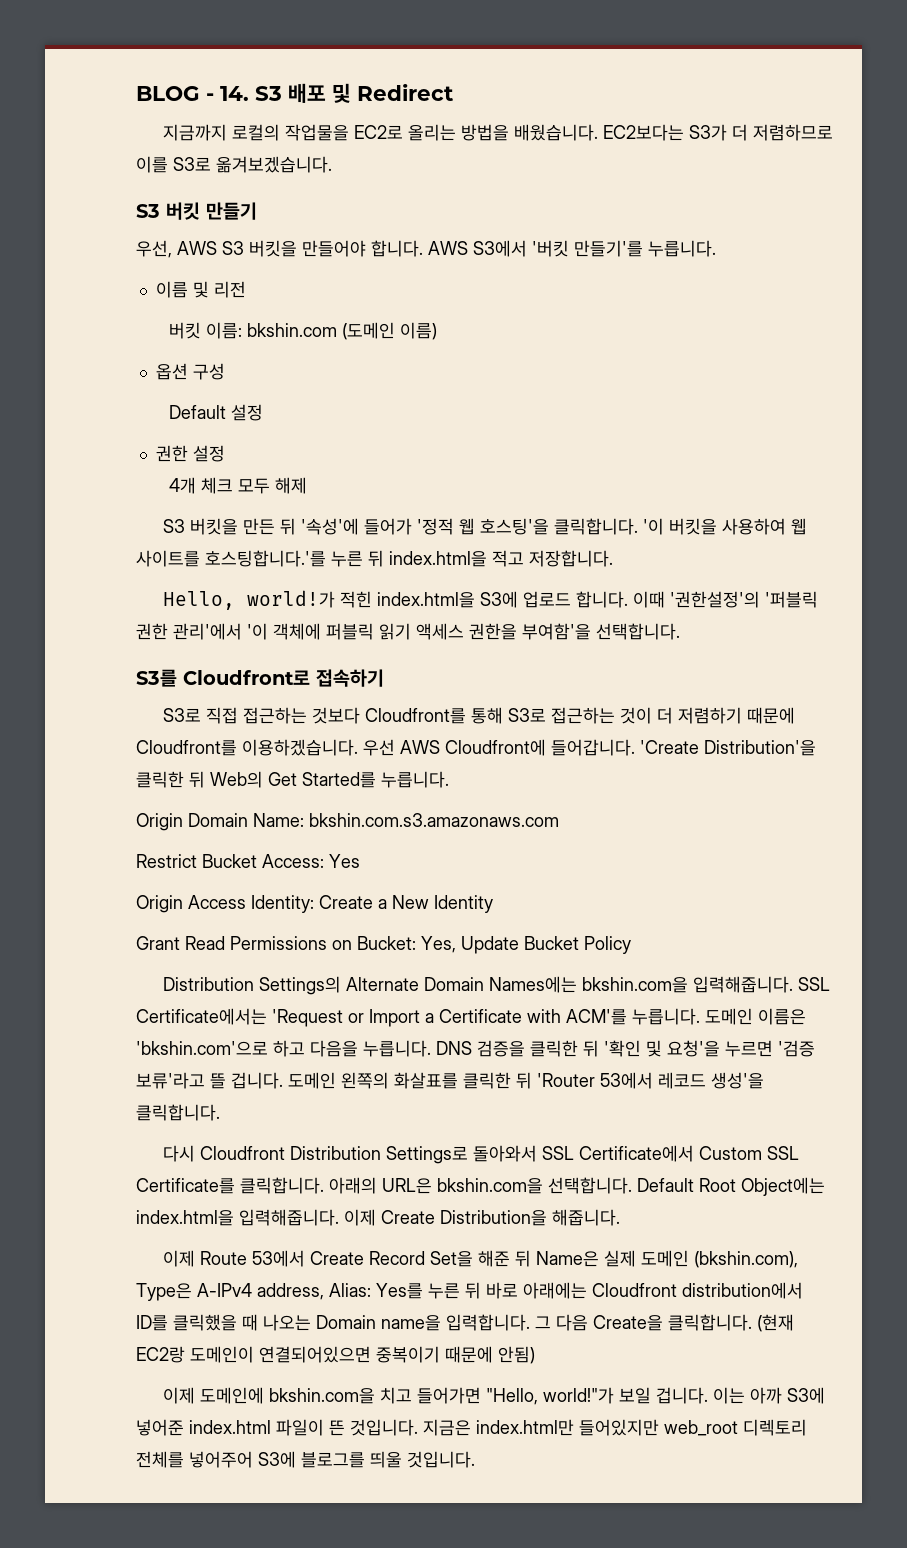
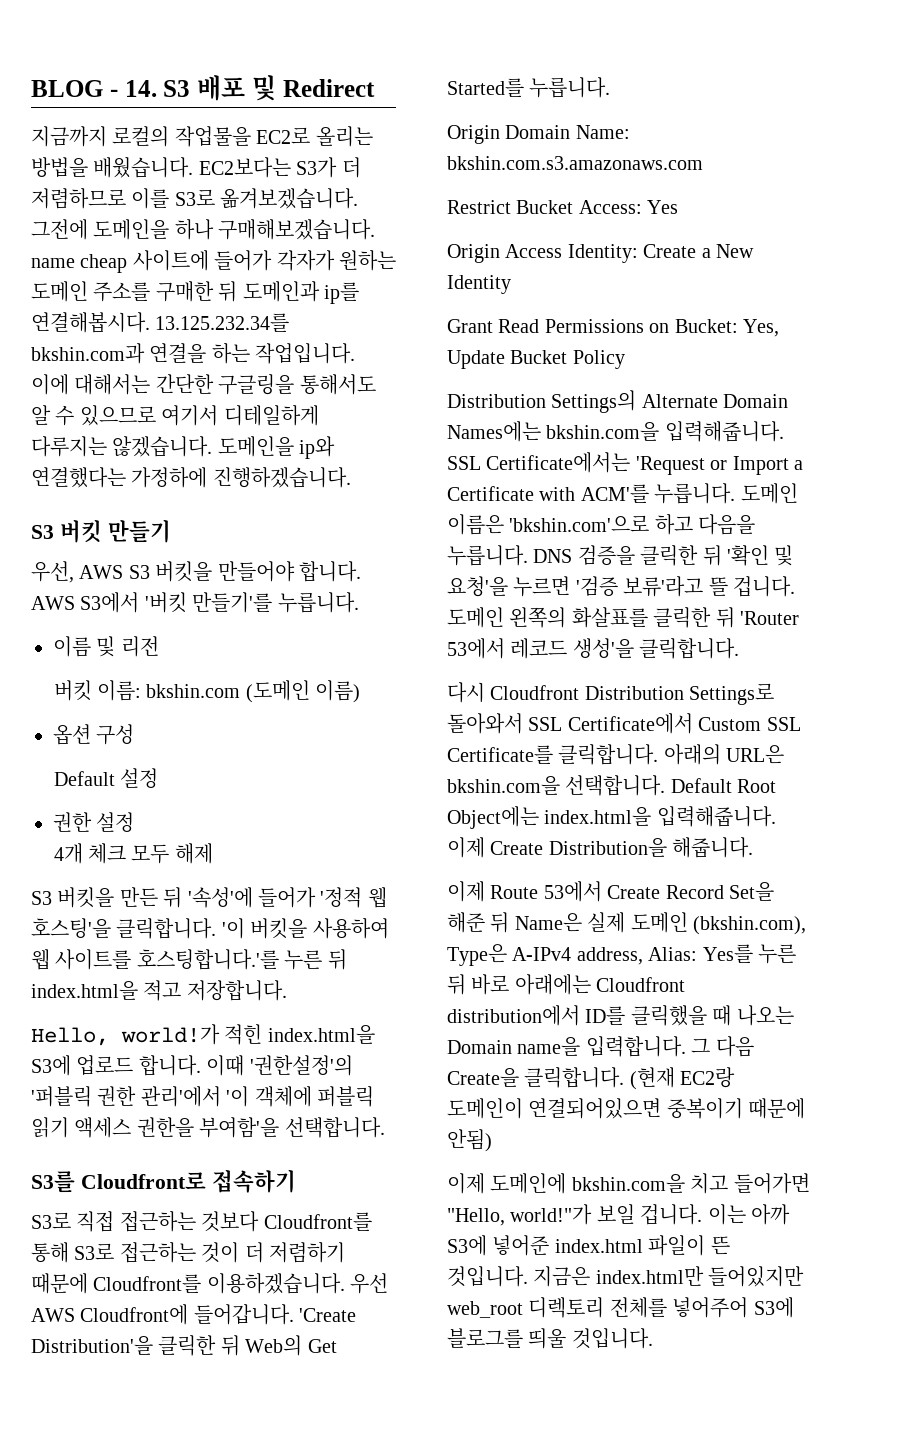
(332, 164) none -> [31,219,376,240] [31,250,396,273] [31,281,359,304] [31,312,290,333] [31,343,356,364] [31,374,376,395] [31,405,319,426] [31,436,336,459] [31,467,351,488] 그전에 도메인을 하나 구매해보겠습니다. name cheap 사이트에 들어가 각자가 원하는 도메인 주소를 구매한 뒤 도메인과 ip를 연결해봅시다. 13.125.232.34를 bkshin.com과 연결을 하는 작업입니다. 이에 대해서는 간단한 구글링을 통해서도 알 수 있으므로 여기서 디테일하게 다루지는 않겠습니다. 도메인을 ip와 연결했다는 가정하에 진행하겠습니다.

